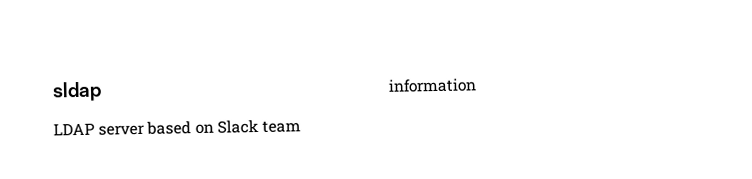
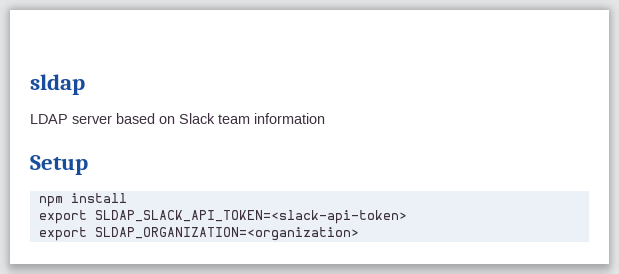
(477, 85) none -> [30,155,88,175] [38,193,127,207] [38,210,407,224] [38,227,359,241] // Setup // npm install // export SLDAP_SLACK_API_TOKEN=<slack-api-token> // export SLDAP_ORGANIZATION=<organization>

